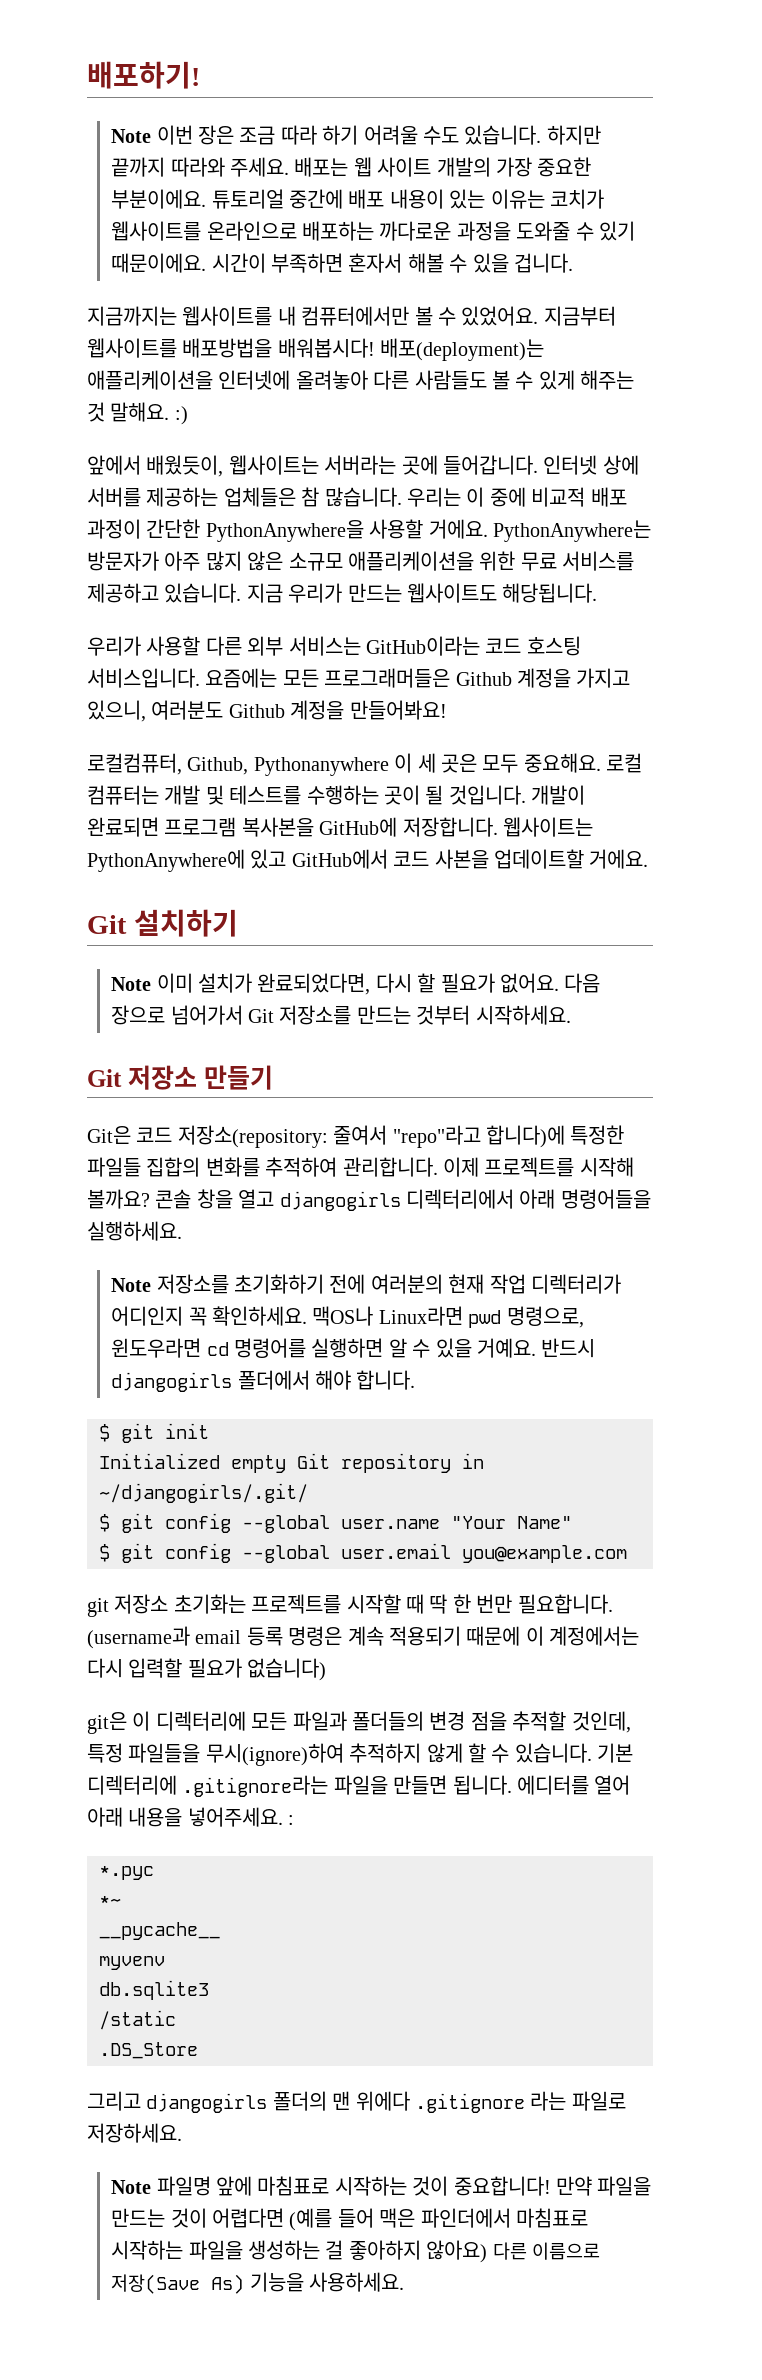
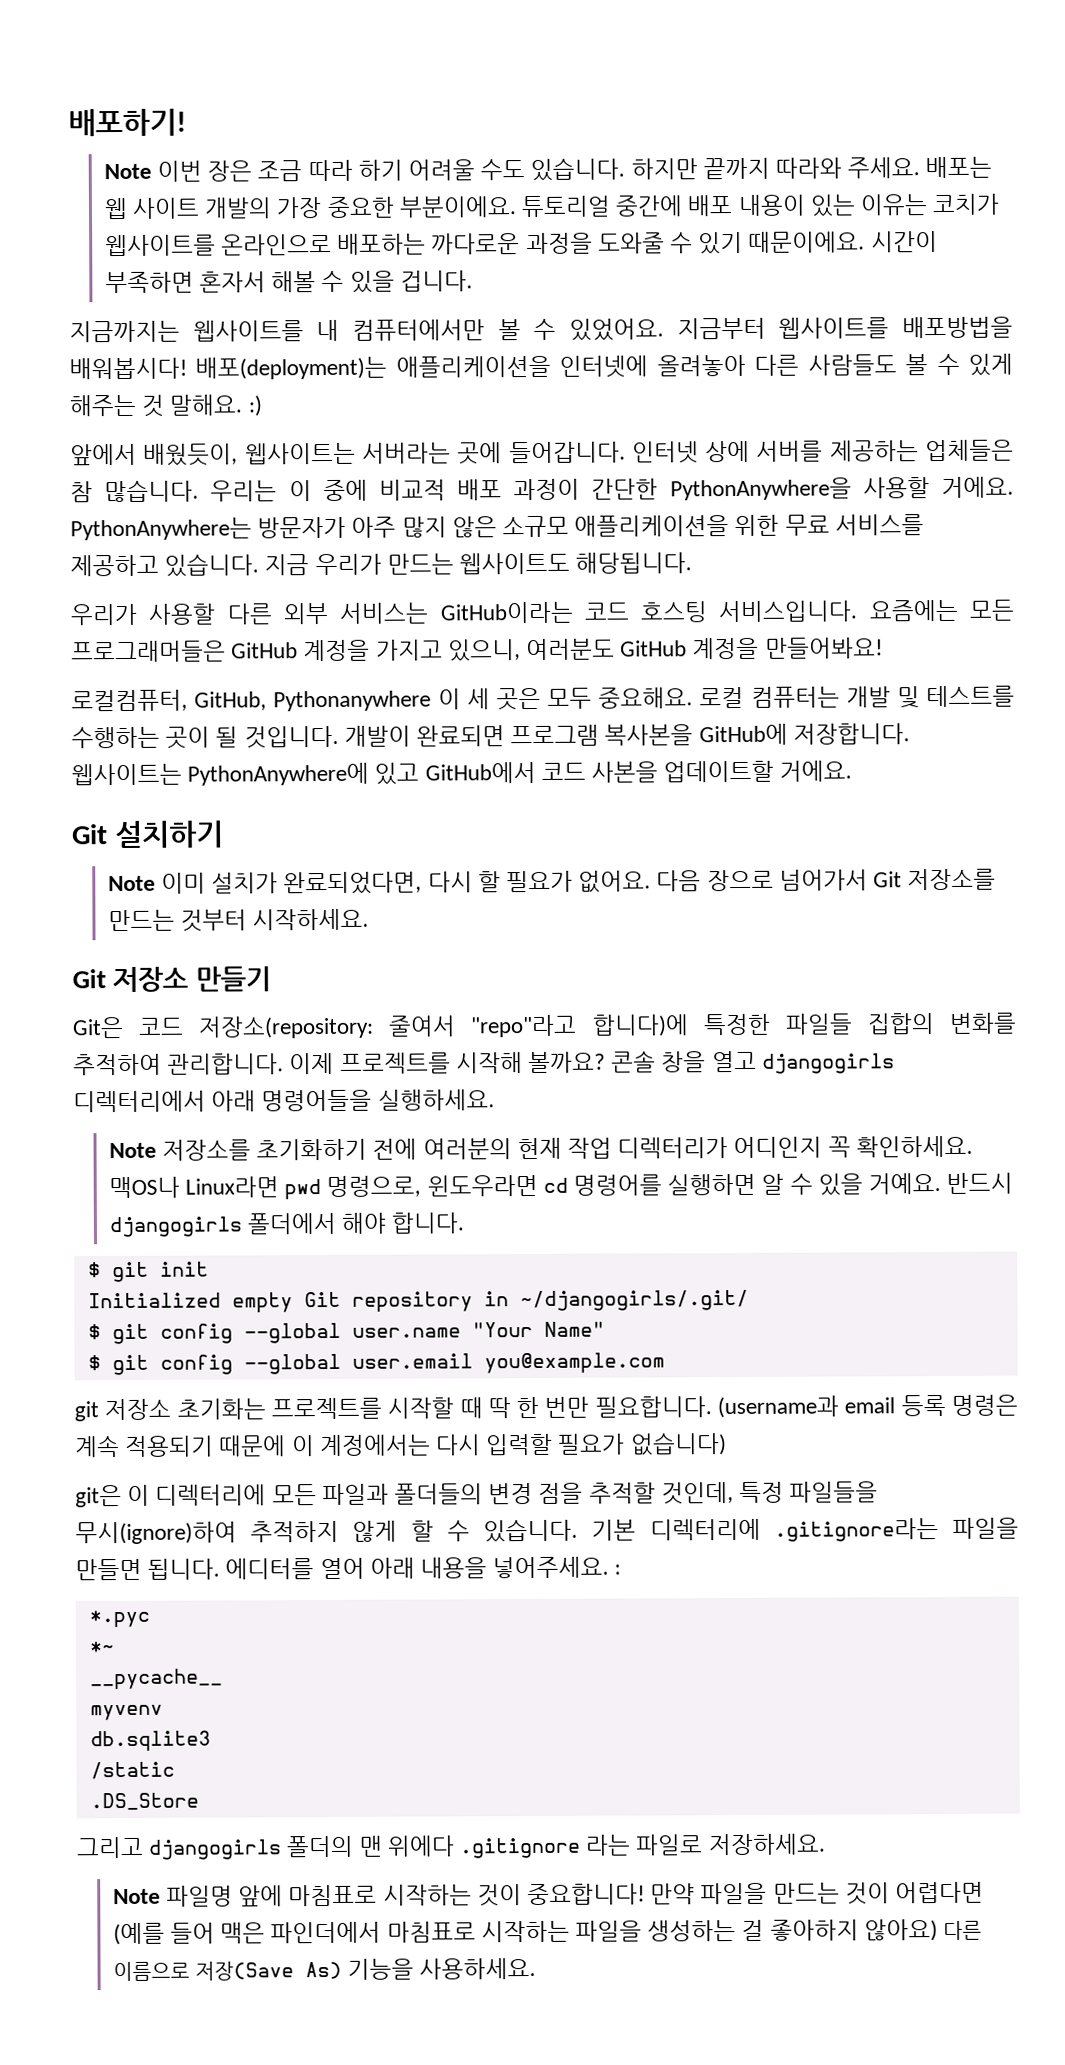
[455,672,512,686] Github -> [231,642,299,659] GitHub
[228,704,285,718] Github -> [620,640,688,657] GitHub
[187,757,249,775] Github, -> [194,691,268,711] GitHub,

